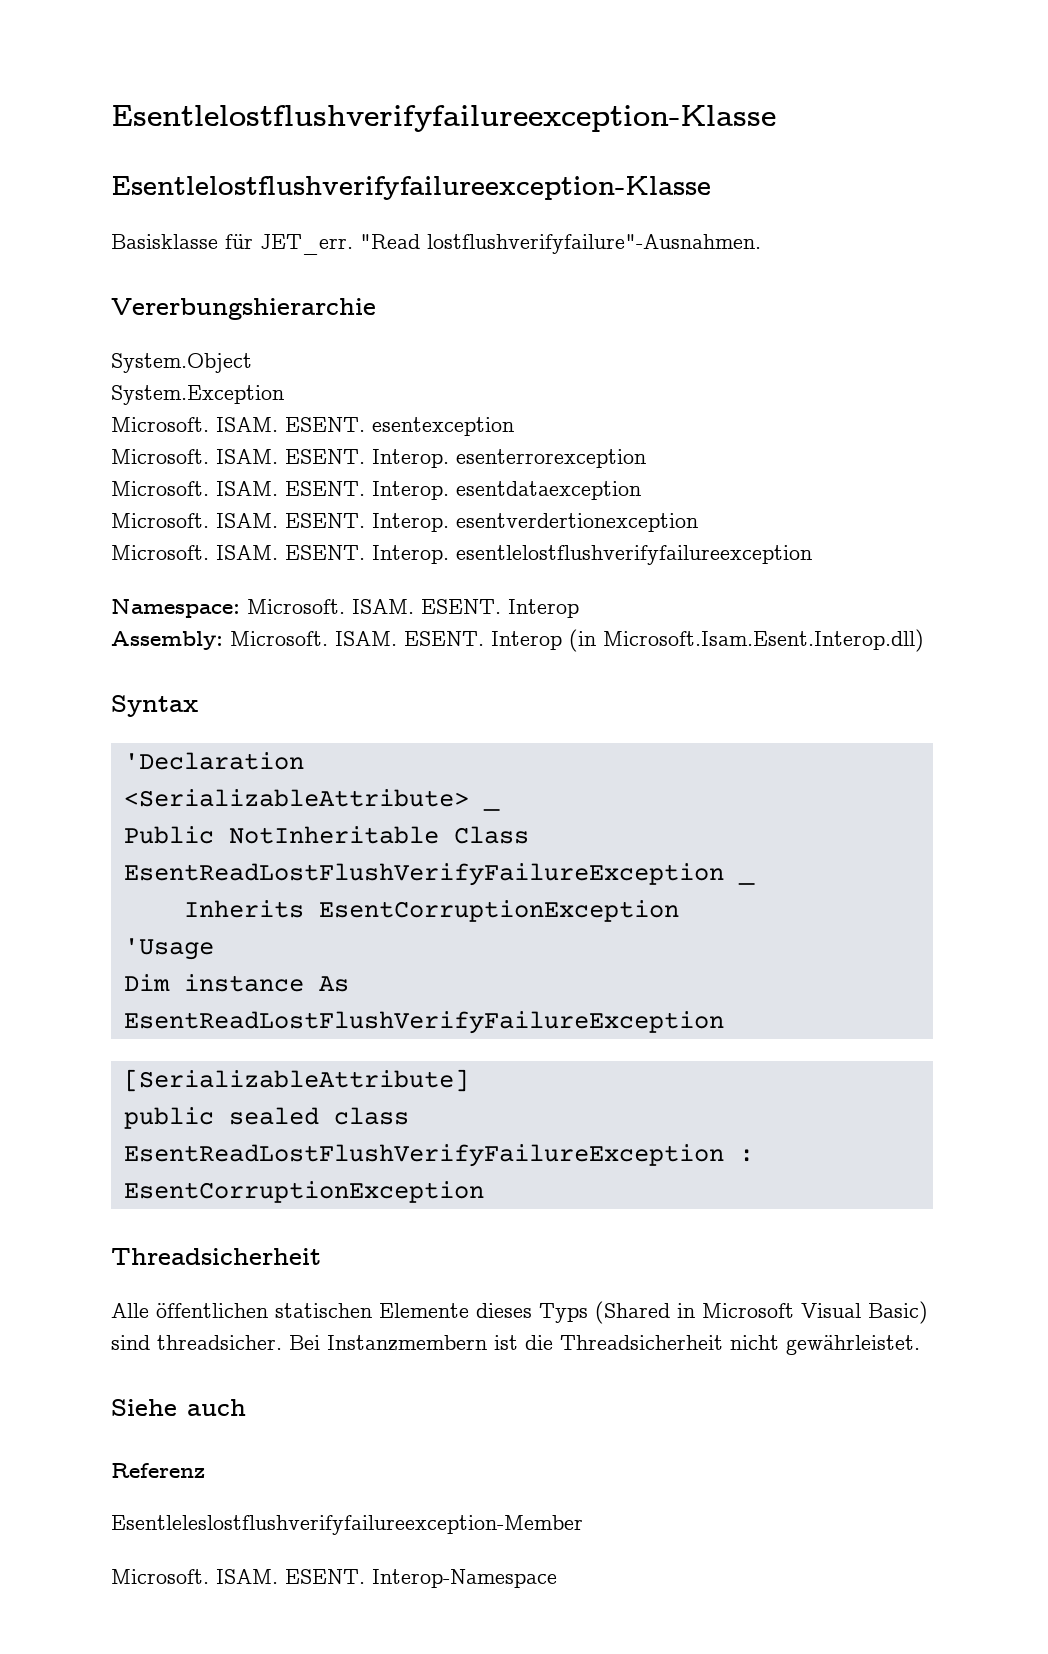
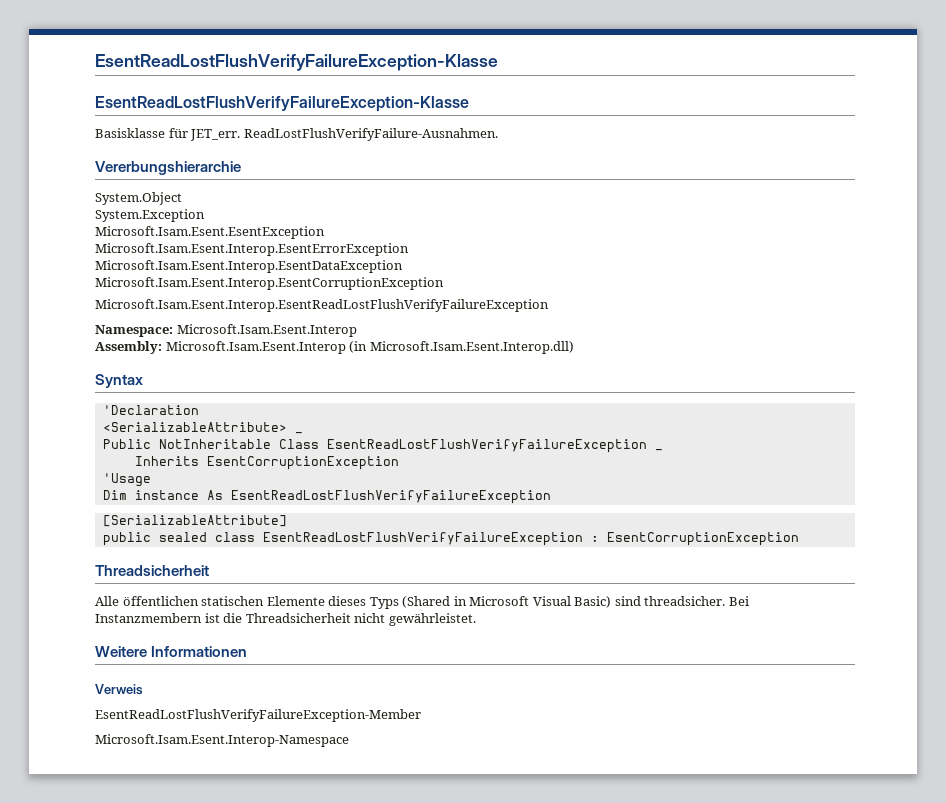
[111,105,776,132] [111,176,711,200] Esentlelostflushverifyfailureexception-Klasse // Esentlelostflushverifyfailureexception-Klasse -> [95,54,498,71] [95,96,469,112] EsentReadLostFlushVerifyFailureException-Klasse // EsentReadLostFlushVerifyFailureException-Klasse
[360,234,761,254] "Read lostflushverifyfailure"-Ausnahmen. -> [243,128,498,141] ReadLostFlushVerifyFailure-Ausnahmen.
[111,417,514,436] [111,449,646,468] [111,481,641,500] [111,513,698,532] [111,545,812,565] [111,599,579,618] [111,631,562,650] Microsoft. ISAM. ESENT. esentexception // Microsoft. ISAM. ESENT. Interop. esenterrorexception // Microsoft. ISAM. ESENT. Interop. esentdataexception // Microsoft. ISAM. ESENT. Interop. esentverdertionexception // Microsoft. ISAM. ESENT. Interop. esentlelostflushverifyfailureexception // Namespace: Microsoft. ISAM. ESENT. Interop // Assembly: Microsoft. ISAM. ESENT. Interop -> [95,226,325,239] [95,243,409,256] [95,260,403,273] [95,277,444,290] [95,299,549,312] [95,324,357,337] [95,341,346,354] Microsoft.Isam.Esent.EsentException // Microsoft.Isam.Esent.Interop.EsentErrorException // Microsoft.Isam.Esent.Interop.EsentDataException // Microsoft.Isam.Esent.Interop.EsentCorruptionException // Microsoft.Isam.Esent.Interop.EsentReadLostFlushVerifyFailureException // Namespace: Microsoft.Isam.Esent.Interop // Assembly: Microsoft.Isam.Esent.Interop
[111,1399,246,1416] [111,1463,205,1478] [111,1515,583,1535] [111,1569,557,1588] Siehe auch // Referenz // Esentleleslostflushverifyfailureexception-Member // Microsoft. ISAM. ESENT. Interop-Namespace -> [95,646,248,657] [95,684,143,695] [95,709,421,722] [95,734,349,747] Weitere Informationen // Verweis // EsentReadLostFlushVerifyFailureException-Member // Microsoft.Isam.Esent.Interop-Namespace

